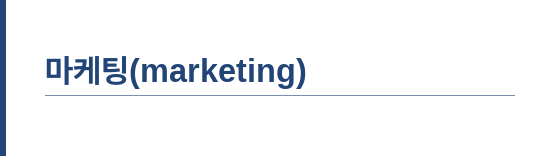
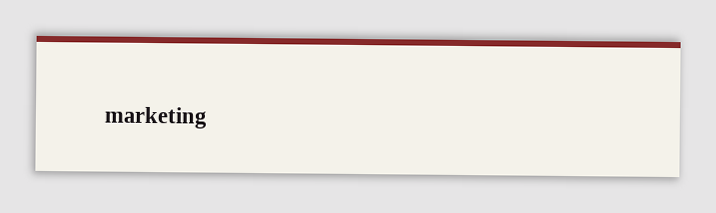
[45,56,307,89] 마케팅(marketing) -> [104,106,207,129] marketing

